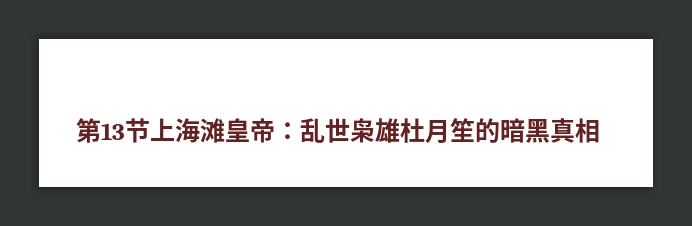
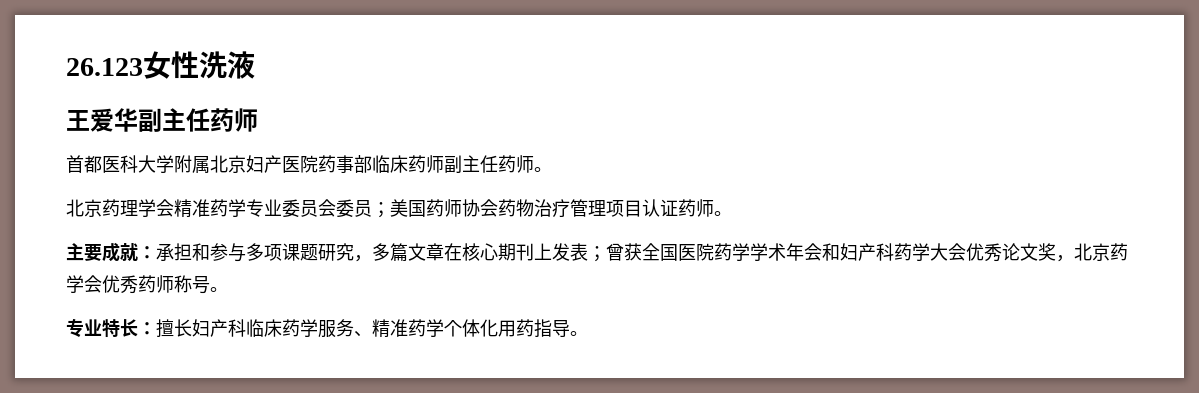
[76,118,600,144] 第13节上海滩皇帝：乱世枭雄杜月笙的暗黑真相 -> [66,51,255,79] [66,108,258,132] [66,155,552,174] [66,199,732,218] [66,242,1128,262] [66,275,228,294] [66,318,588,338] 26.123女性洗液 // 王爱华副主任药师 // 首都医科大学附属北京妇产医院药事部临床药师副主任药师。 // 北京药理学会精准药学专业委员会委员；美国药师协会药物治疗管理项目认证药师。 // 主要成就：承担和参与多项课题研究，多篇文章在核心期刊上发表；曾获全国医院药学学术年会和妇产科药学大会优秀论文奖，北京药学会优秀药师称号。 // 专业特长：擅长妇产科临床药学服务、精准药学个体化用药指导。

